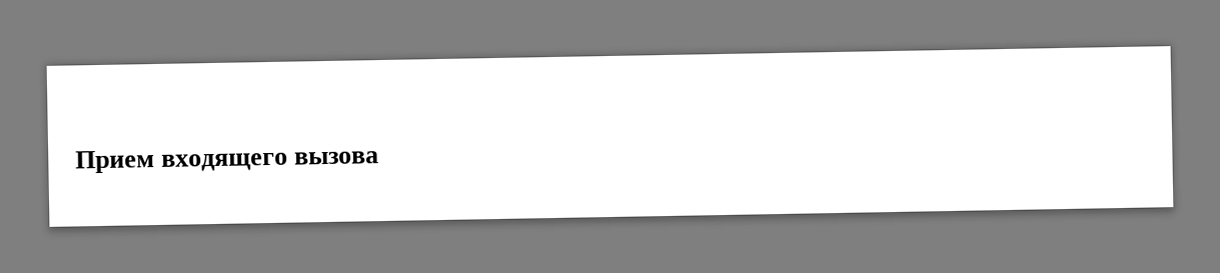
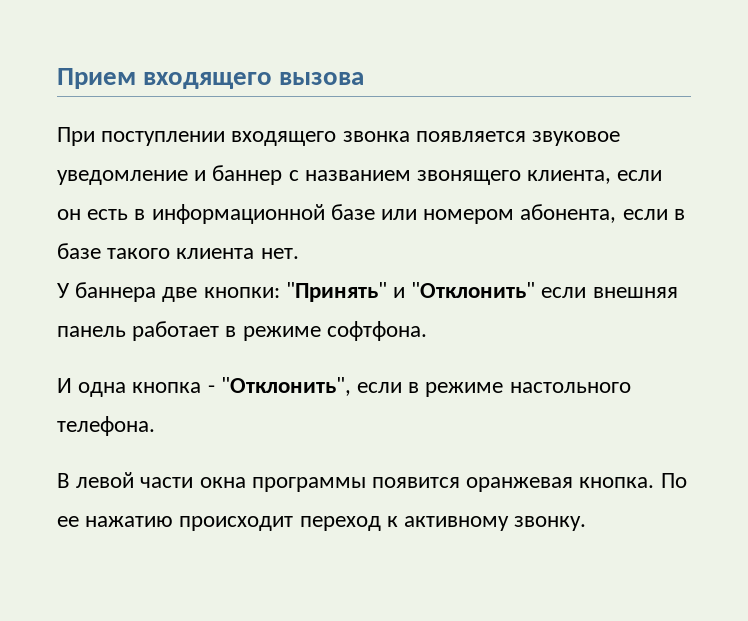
(380, 158) none -> [57,127,621,146] [57,165,663,185] [57,204,685,224] [57,243,299,259] [57,282,678,302] [57,321,427,341] [57,377,631,397] [57,416,155,436] [57,472,687,492] [57,516,587,531] // При поступлении входящего звонка появляется звуковое уведомление и баннер с названием звонящего клиента, если он есть в информационной базе или номером абонента, если в базе такого клиента нет. // У баннера две кнопки: "Принять" и "Отклонить" если внешняя панель работает в режиме софтфона. // И одна кнопка - "Отклонить", если в режиме настольного телефона. // В левой части окна программы появится оранжевая кнопка. По ее нажатию происходит переход к активному звонку.

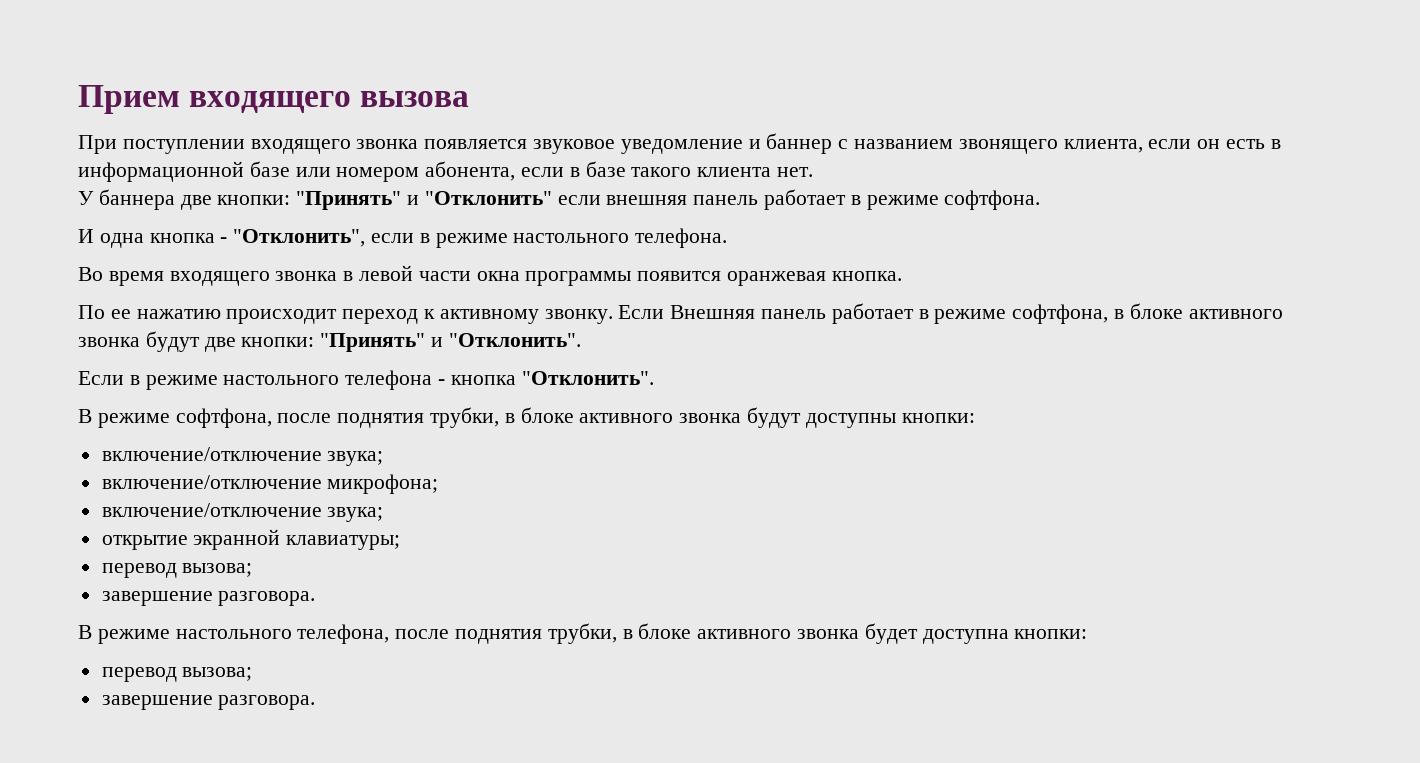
[57,473,70,488] В -> [78,267,354,286] Во время входящего звонка в
(655, 482) none -> (902, 276) //
(587, 523) none -> [618,303,1283,324] [78,331,581,352] [78,370,654,390] [78,407,975,428] [101,447,384,466] [101,474,439,494] [101,503,384,522] [101,529,401,550] [101,563,253,578] [101,591,316,606] [78,623,1088,644] [101,667,253,682] [101,695,316,710] Если Внешняя панель работает в режиме софтфона, в блоке активного звонка будут две кнопки: "Принять" и "Отклонить". // Если в режиме настольного телефона - кнопка "Отклонить". // В режиме софтфона, после поднятия трубки, в блоке активного звонка будут доступны кнопки: // включение/отключение звука; // включение/отключение микрофона; // включение/отключение звука; // открытие экранной клавиатуры; // перевод вызова; // завершение разговора. // В режиме настольного телефона, после поднятия трубки, в блоке активного звонка будет доступна кнопки: // перевод вызова; // завершение разговора.

